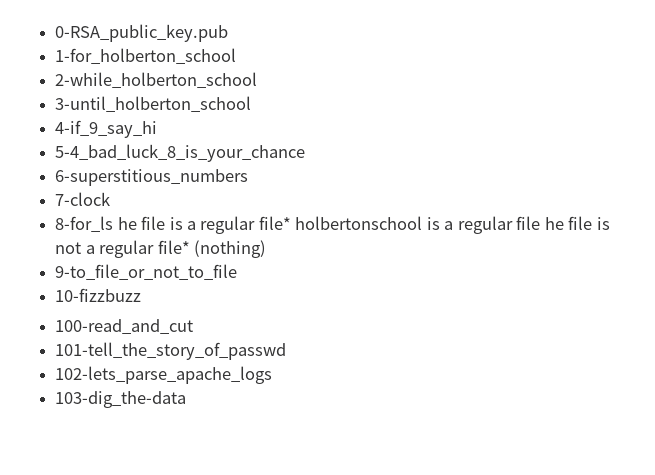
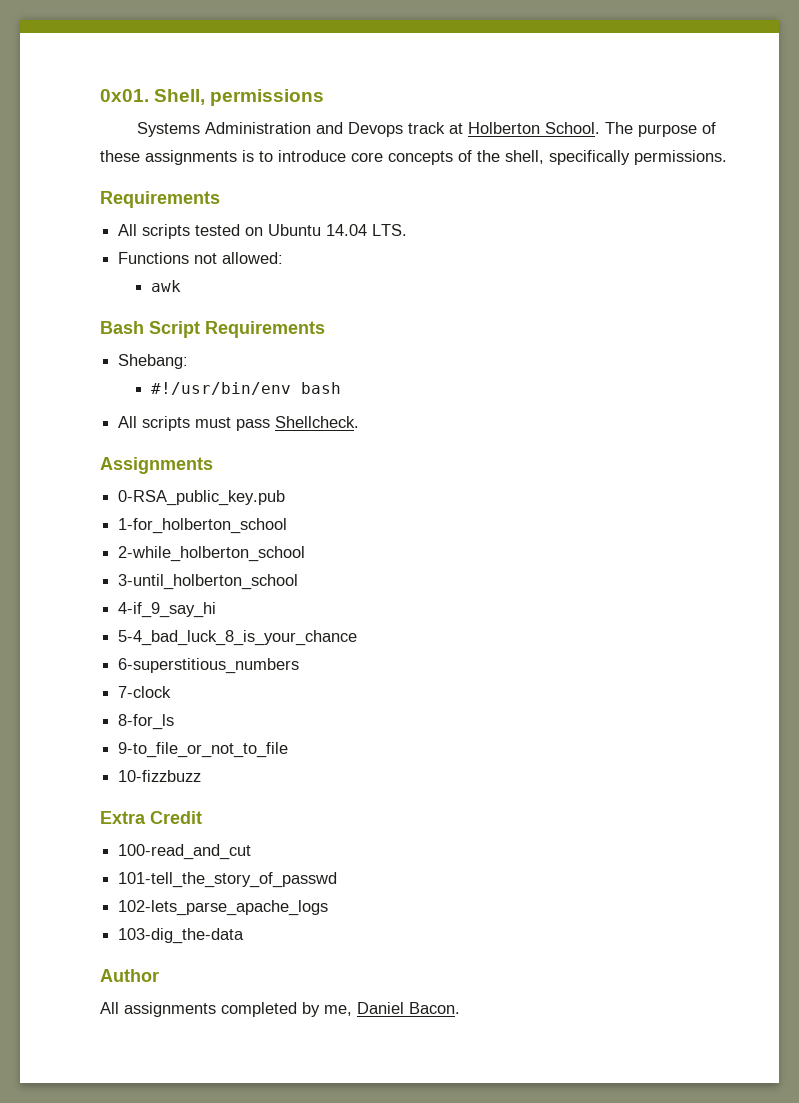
(55, 33) none -> [100,89,325,106] [136,122,716,137] [100,150,727,165] [100,191,220,208] [118,224,408,239] [118,252,284,264] [150,280,181,292] [100,321,325,338] [118,354,189,369] [150,382,341,395] [118,416,360,431] [100,457,213,474] 0x01. Shell, permissions // Systems Administration and Devops track at Holberton School. The purpose of these assignments is to introduce core concepts of the shell, specifically permissions. // Requirements // All scripts tested on Ubuntu 14.04 LTS. // Functions not allowed: // awk // Bash Script Requirements // Shebang: // #!/usr/bin/env bash // All scripts must pass Shellcheck. // Assignments //
[117,216,610,234] [55,240,266,258] he file is a regular file* holbertonschool is a regular file he file is not a regular file* (nothing) -> (175, 722) none
(142, 295) none -> [100,811,202,824] // Extra Credit
(187, 399) none -> [100,969,159,982] [100,1002,460,1017] // Author // All assignments completed by me, Daniel Bacon.

